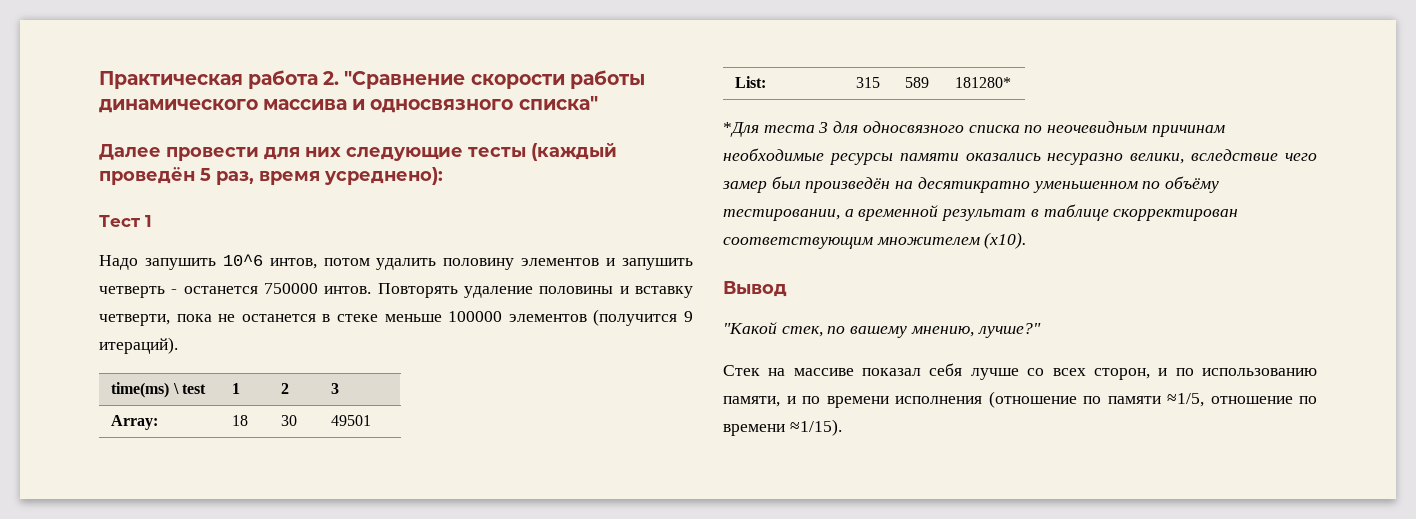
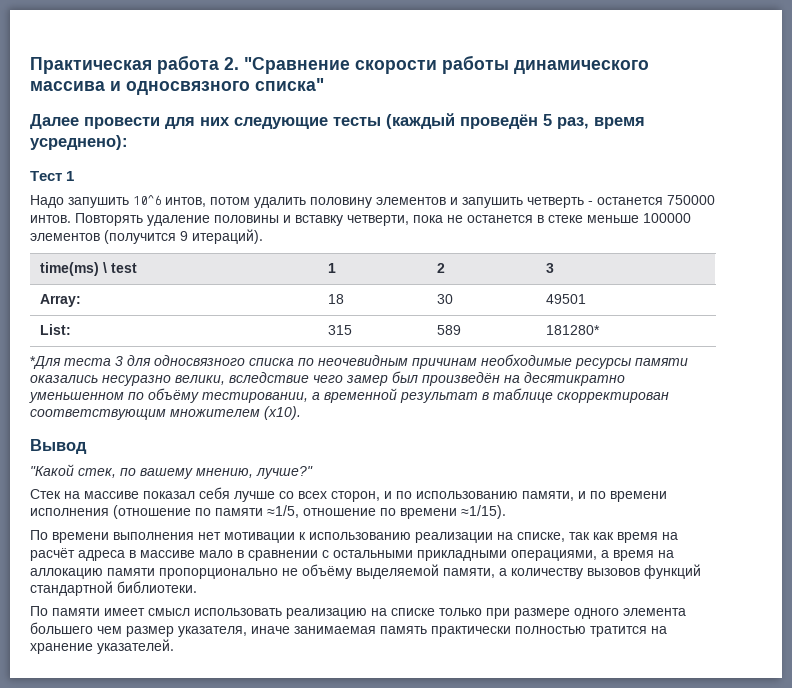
(842, 427) none -> [30,530,678,543] [30,548,674,561] [30,564,701,579] [30,581,197,596] [30,606,686,619] [30,622,667,637] [30,639,174,654] // По времени выполнения нет мотивации к использованию реализации на списке, так как время на расчёт адреса в массиве мало в сравнении с остальными прикладными операциями, а время на аллокацию памяти пропорционально не объёму выделяемой памяти, а количеству вызовов функций стандартной библиотеки. // По памяти имеет смысл использовать реализацию на списке только при размере одного элемента большего чем размер указателя, иначе занимаемая память практически полностью тратится на хранение указателей.

